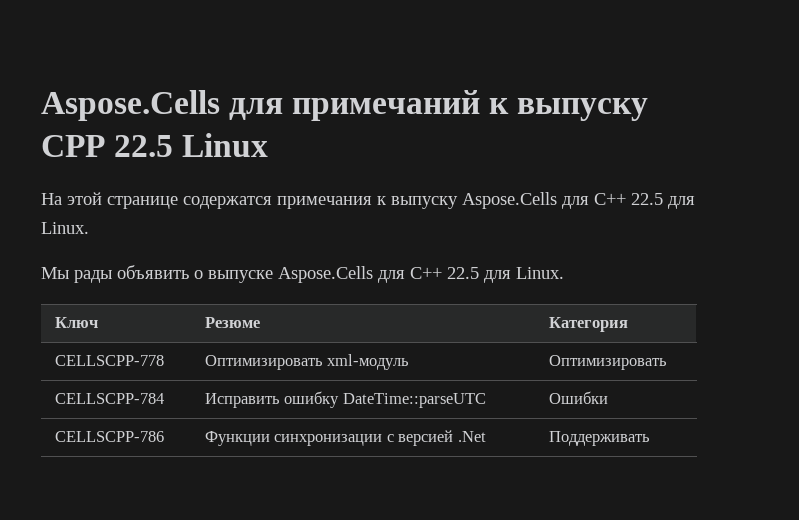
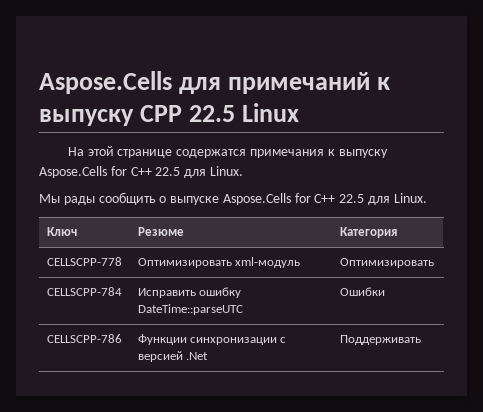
[562,196,589,209] для -> [110,166,127,176] for
[117,265,189,279] объявить -> [98,192,156,205] сообщить
[378,270,405,283] для -> [294,193,311,203] for

